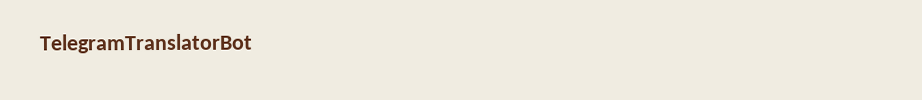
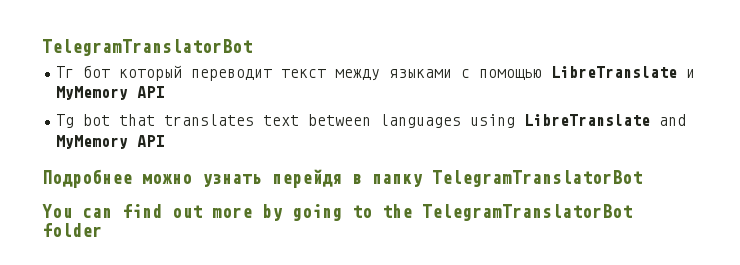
[39,33,253,54] TelegramTranslatorBot -> [42,39,252,56] [56,65,696,81] [56,86,165,100] [56,114,687,128] [56,135,165,149] [42,169,642,188] [42,204,632,221] [42,223,102,237] TelegramTranslatorBot // Тг бот который переводит текст между языками с помощью LibreTranslate и MyMemory API // Tg bot that translates text between languages using LibreTranslate and MyMemory API // Подробнее можно узнать перейдя в папку TelegramTranslatorBot // You can find out more by going to the TelegramTranslatorBot folder

